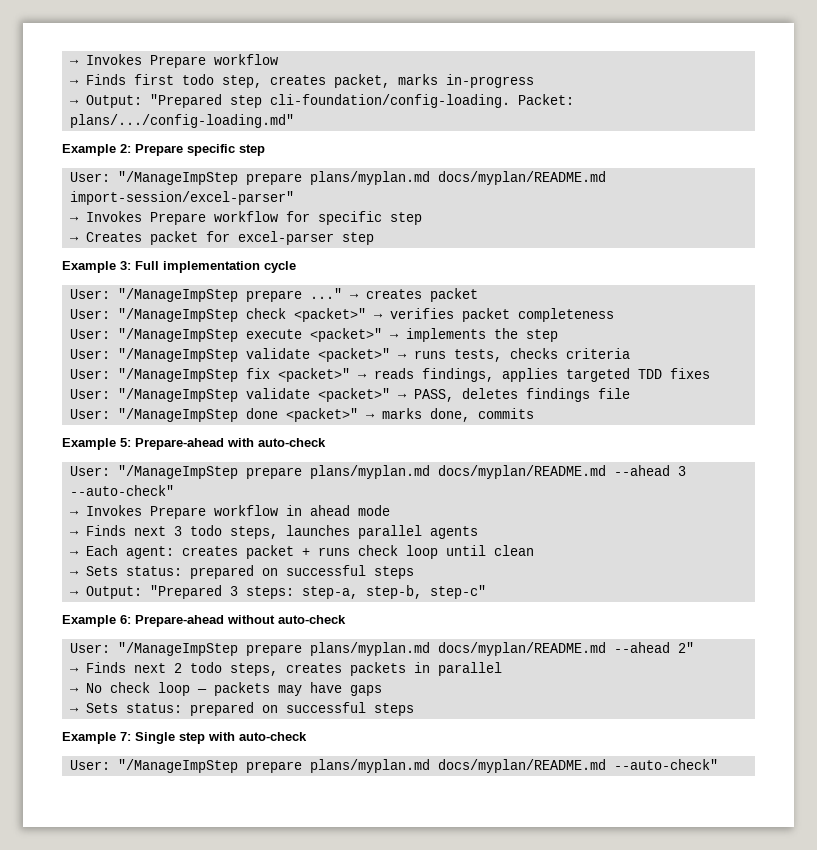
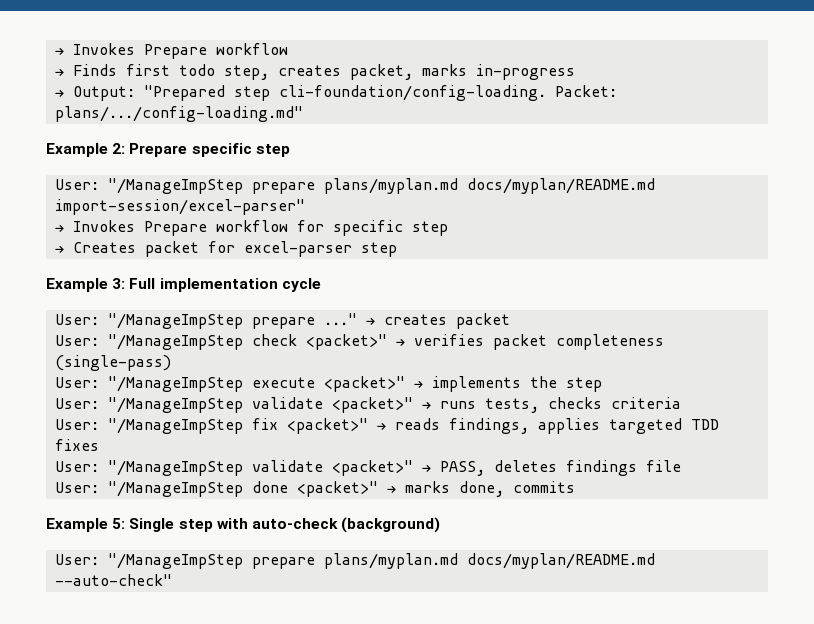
(614, 315) none -> [55,355,172,371] (single-pass)
[135,438,326,450] [69,465,686,479] [69,485,174,496] [69,505,390,519] [69,525,478,539] [69,545,534,559] [69,565,414,579] [69,585,486,599] [62,615,346,627] [69,642,694,656] [69,662,502,676] [69,682,382,696] [69,702,414,716] [62,732,131,744] Prepare-ahead with auto-check // User: "/ManageImpStep prepare plans/myplan.md docs/myplan/README.md --ahead 3 --auto-check" // → Invokes Prepare workflow in ahead mode // → Finds next 3 todo steps, launches parallel agents // → Each agent: creates packet + runs check loop until clean // → Sets status: prepared on successful steps // → Output: "Prepared 3 steps: step-a, step-b, step-c" // Example 6: Prepare-ahead without auto-check // User: "/ManageImpStep prepare plans/myplan.md docs/myplan/README.md --ahead 2" // → Finds next 2 todo steps, creates packets in parallel // → No check loop — packets may have gaps // → Sets status: prepared on successful steps // Example 7: -> (126, 523) none
(307, 736) none -> [341,517,441,533] (background)

